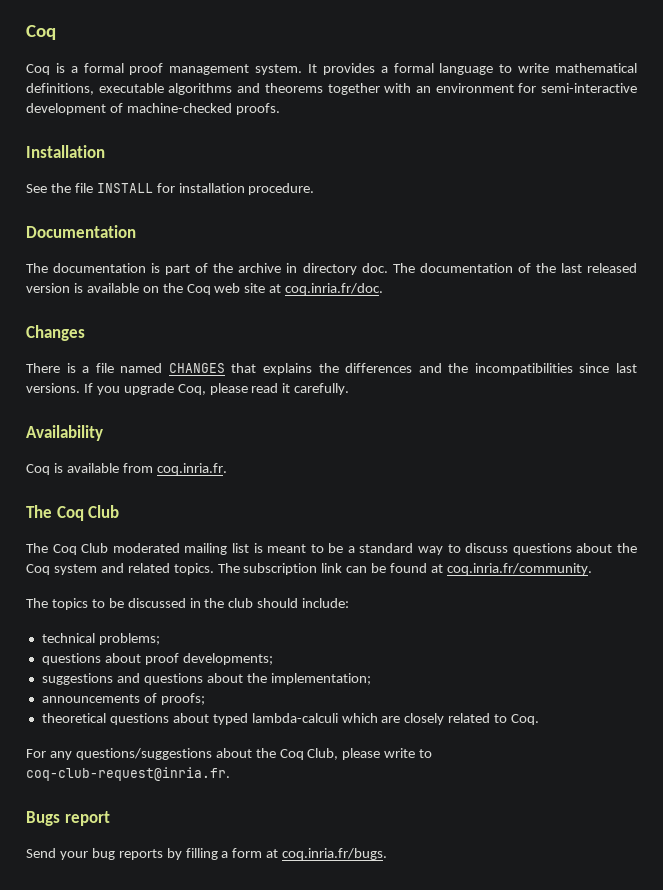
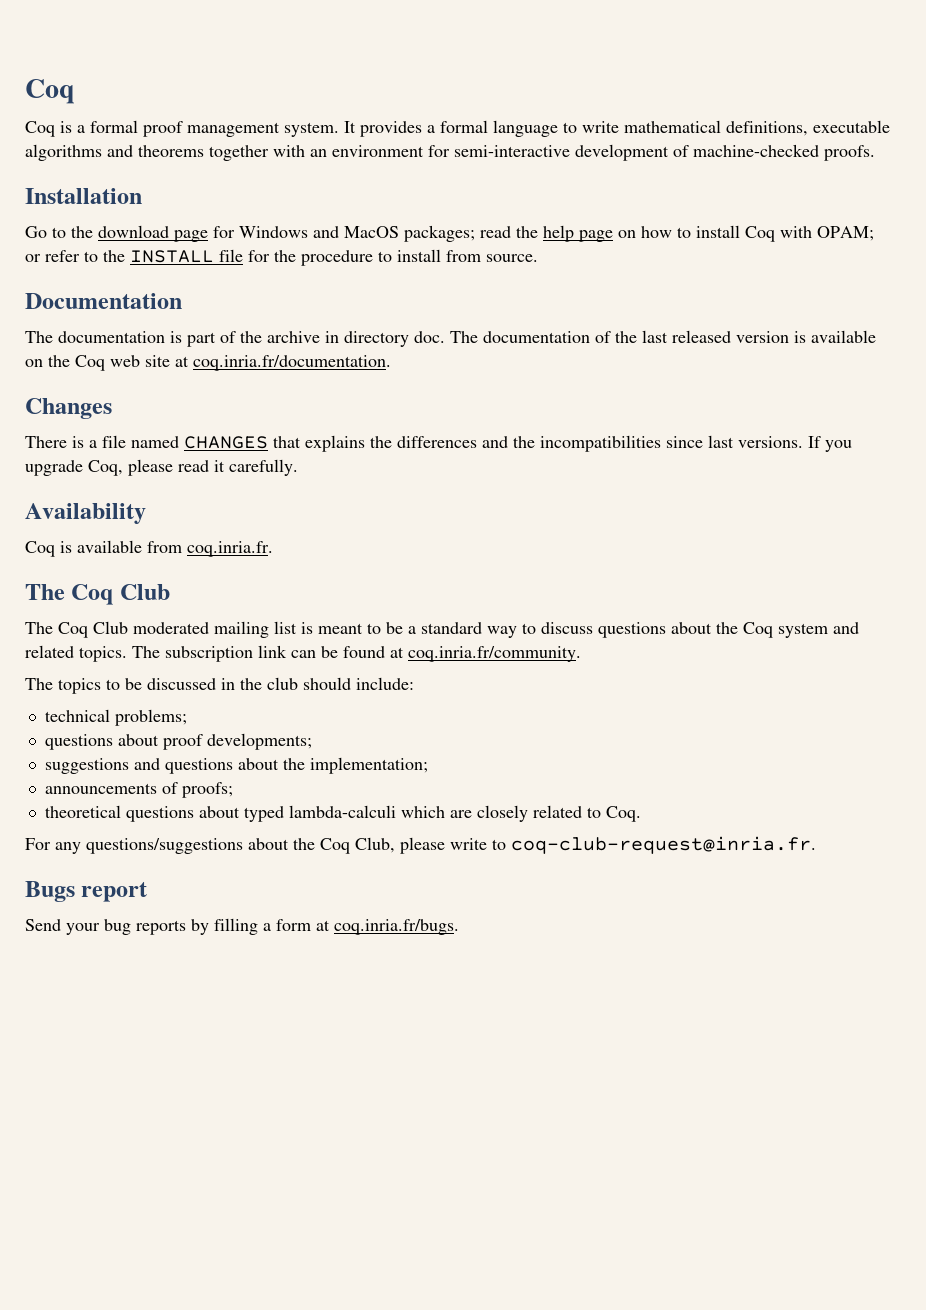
[26,183,315,195] See the file INSTALL for installation procedure. -> [25,225,874,242] [25,249,538,266] Go to the download page for Windows and MacOS packages; read the help page on how to install Coq with OPAM; or refer to the INSTALL file for the procedure to install from source.
[285,283,384,295] coq.inria.fr/doc. -> [193,355,391,371] coq.inria.fr/documentation.

